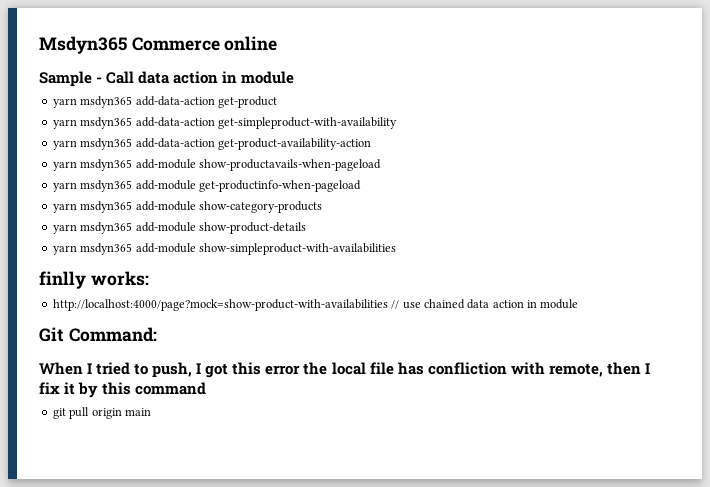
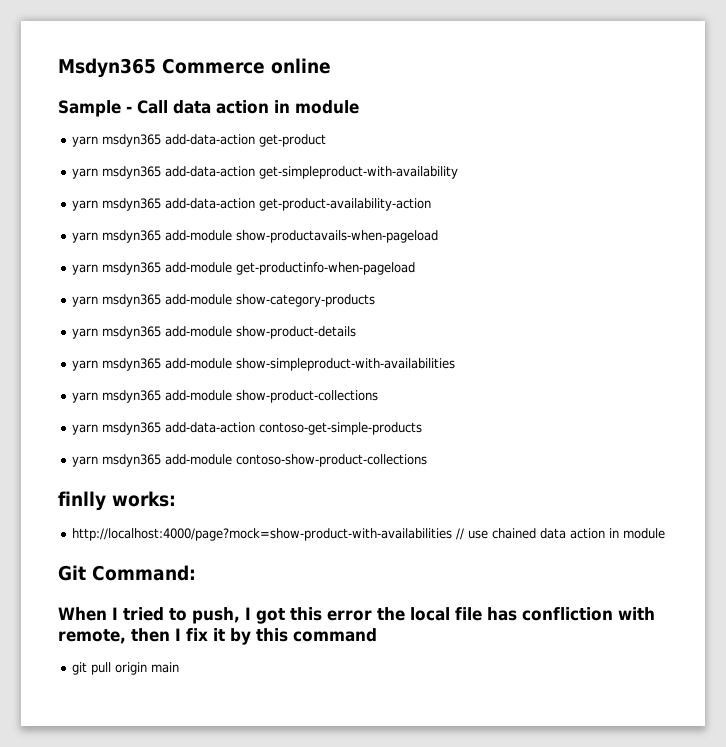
(396, 249) none -> [72,390,379,403] [72,422,423,435] [72,454,428,467] // yarn msdyn365 add-module show-product-collections // yarn msdyn365 add-data-action contoso-get-simple-products // yarn msdyn365 add-module contoso-show-product-collections

